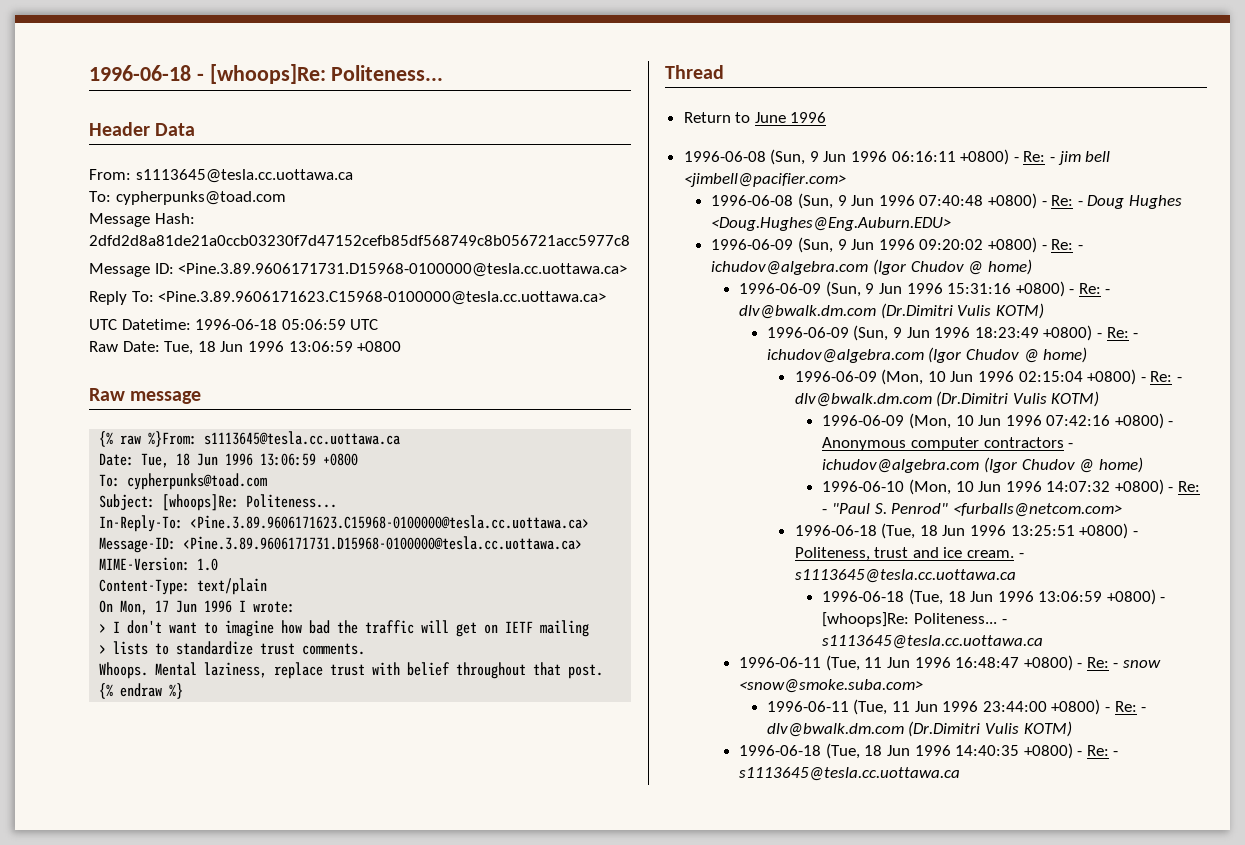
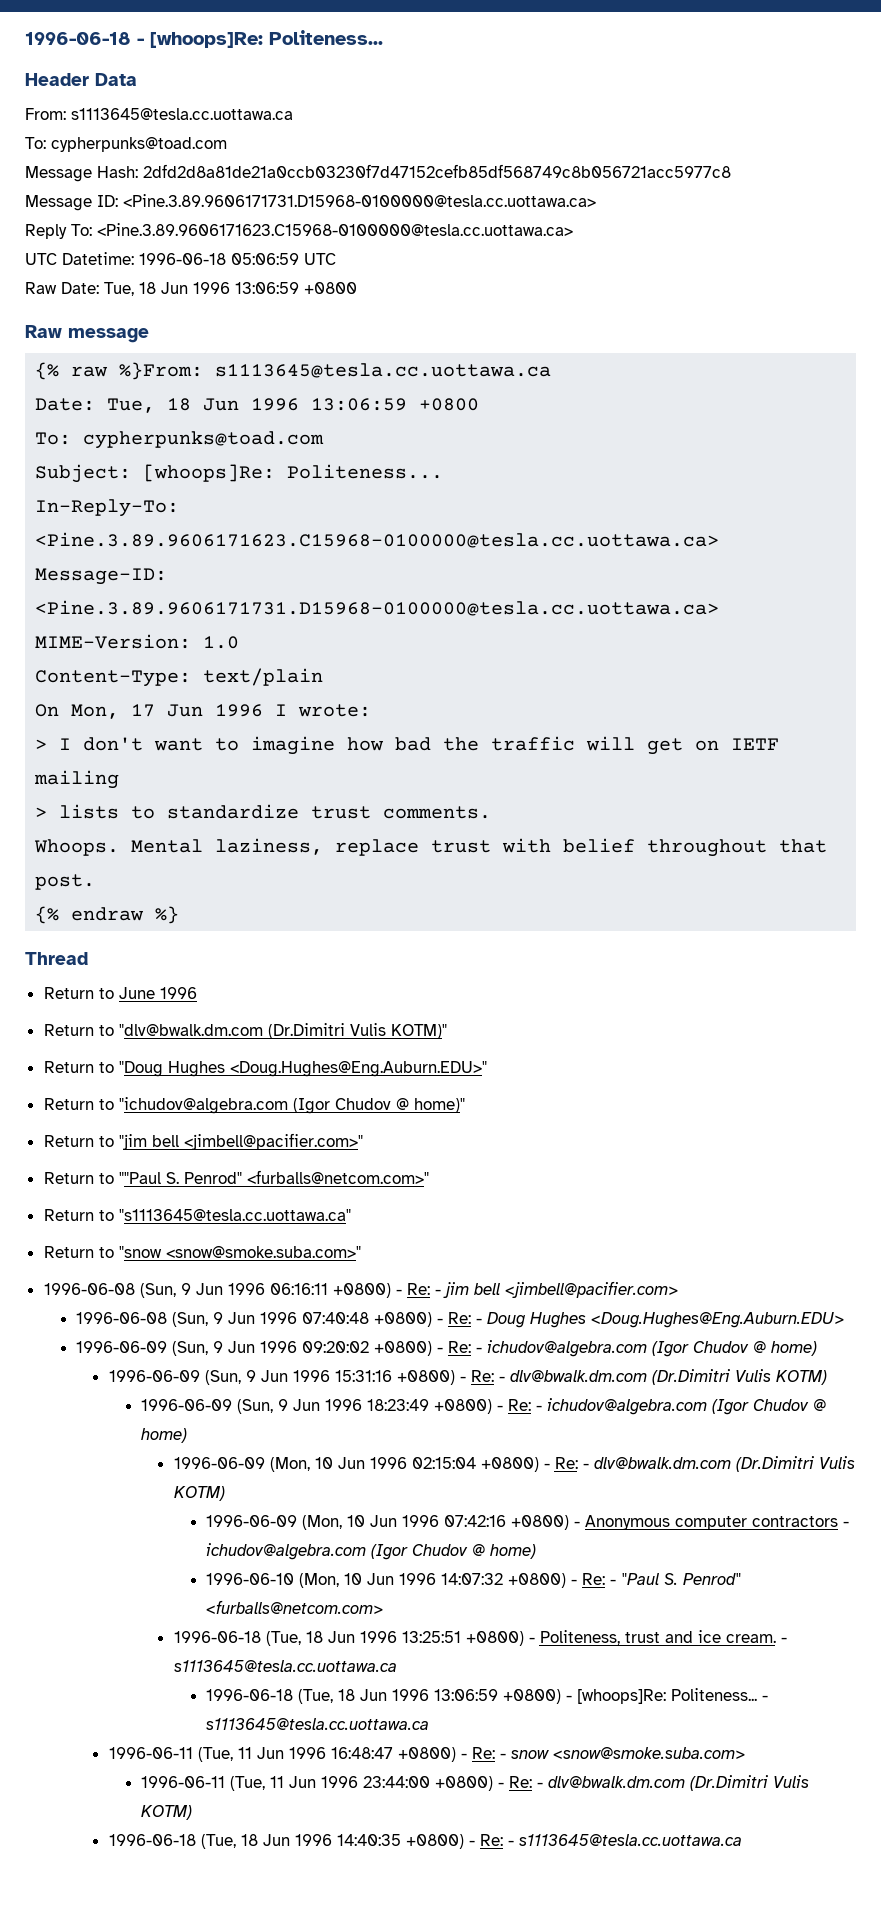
(827, 117) none -> [43,1023,447,1039] [43,1061,487,1077] [43,1097,465,1114] [43,1133,363,1150] [43,1170,429,1184] [43,1209,351,1221] [43,1246,361,1258] // Return to "dlv@bwalk.dm.com (Dr.Dimitri Vulis KOTM)" // Return to "Doug Hughes <Doug.Hughes@Eng.Auburn.EDU>" // Return to "ichudov@algebra.com (Igor Chudov @ home)" // Return to "jim bell <jimbell@pacifier.com>" // Return to ""Paul S. Penrod" <furballs@netcom.com>" // Return to "s1113645@tesla.cc.uottawa.ca" // Return to "snow <snow@smoke.suba.com>"

